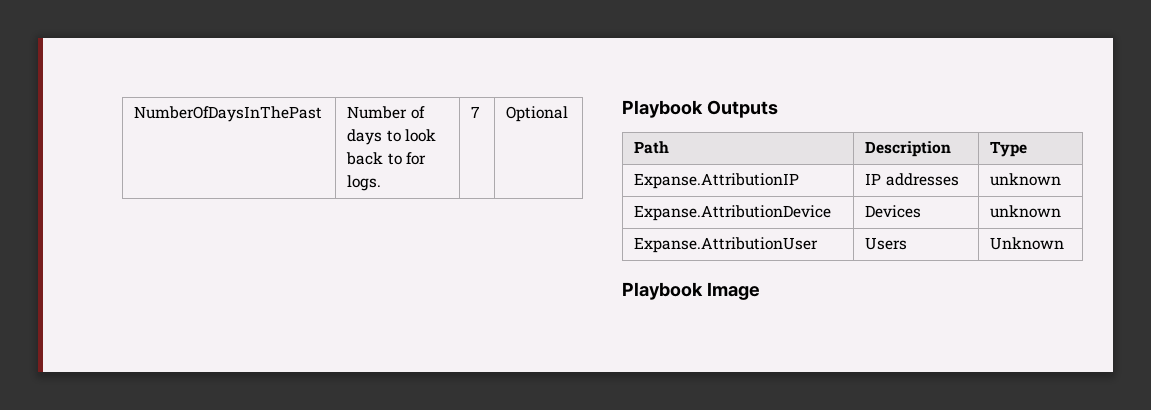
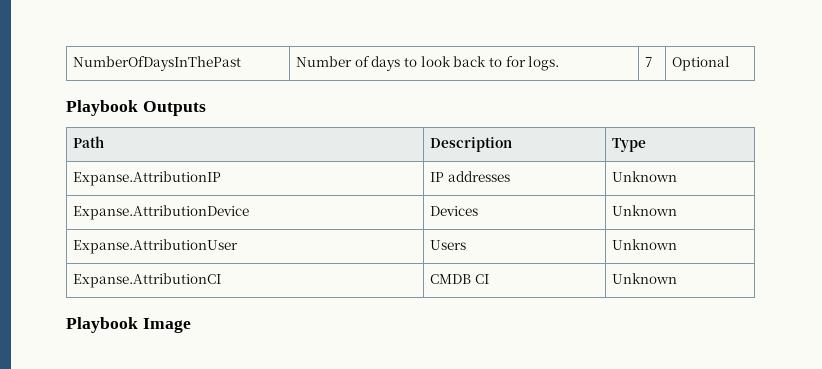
[990,173,1062,186] unknown -> [612,171,678,182] Unknown
[990,205,1062,218] unknown -> [612,205,678,216] Unknown
(1065, 243) none -> [73,273,222,288] [430,274,489,284] [612,273,678,284] // Expanse.AttributionCI | CMDB CI | Unknown

